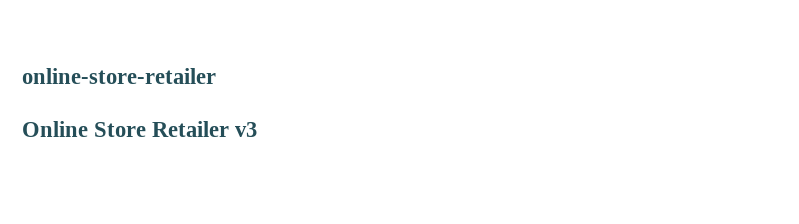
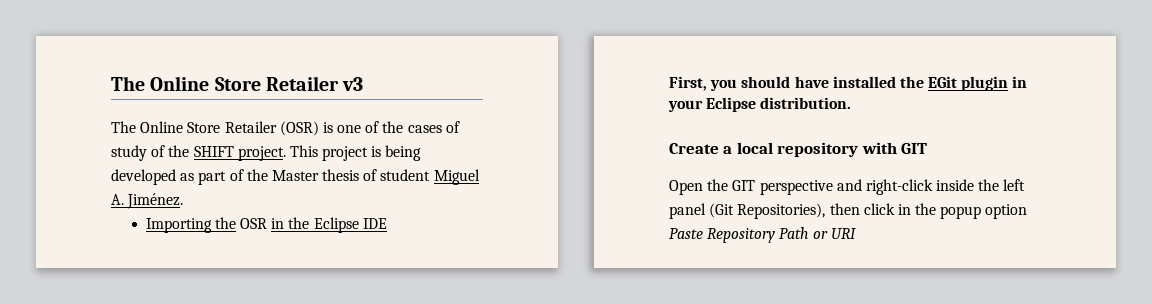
[22,68,216,84] online-store-retailer // -> [111,76,145,91] The
(258, 129) none -> [111,121,460,136] [111,145,422,161] [111,169,480,185] [111,193,184,209] [145,217,387,233] [669,76,1028,91] [668,97,852,112] [669,142,928,157] [669,179,1026,195] [669,203,1028,219] [669,227,856,243] // The Online Store Retailer (OSR) is one of the cases of study of the SHIFT project. This project is being developed as part of the Master thesis of student Miguel A. Jiménez. // Importing the OSR in the Eclipse IDE // First, you should have installed the EGit plugin in your Eclipse distribution. // Create a local repository with GIT // Open the GIT perspective and right-click inside the left panel (Git Repositories), then click in the popup option Paste Repository Path or URI

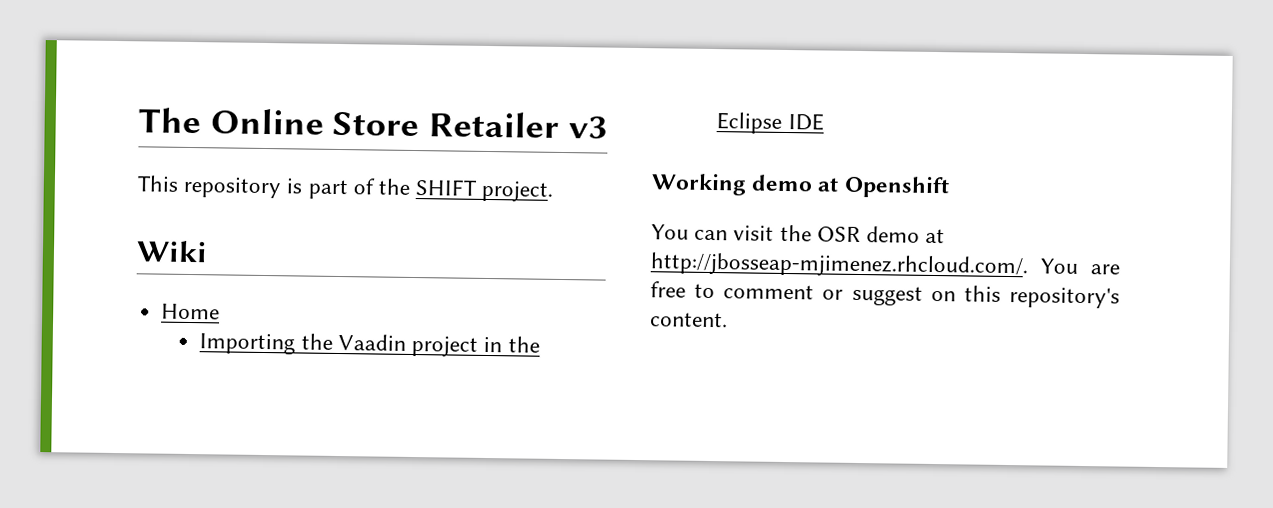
[111,121,460,136] [111,145,422,161] [111,169,480,185] [111,193,184,209] The Online Store Retailer (OSR) is one of the cases of study of the SHIFT project. This project is being developed as part of the Master thesis of student Miguel A. Jiménez. -> [137,175,554,202] [136,240,208,263] [161,303,221,320] This repository is part of the SHIFT project. // Wiki // Home
[239,218,267,229] OSR -> [337,333,479,357] Vaadin project
[669,76,1028,91] [668,97,852,112] [669,142,928,157] [669,179,1026,195] [669,203,1028,219] [669,227,856,243] First, you should have installed the EGit plugin in your Eclipse distribution. // Create a local repository with GIT // Open the GIT perspective and right-click inside the left panel (Git Repositories), then click in the popup option Paste Repository Path or URI -> [651,173,950,199] [651,224,946,244] [650,252,1120,279] [650,281,1120,309] [650,312,728,328] Working demo at Openshift // You can visit the OSR demo at http://jbosseap-mjimenez.rhcloud.com/. You are free to comment or suggest on this repository's content.

